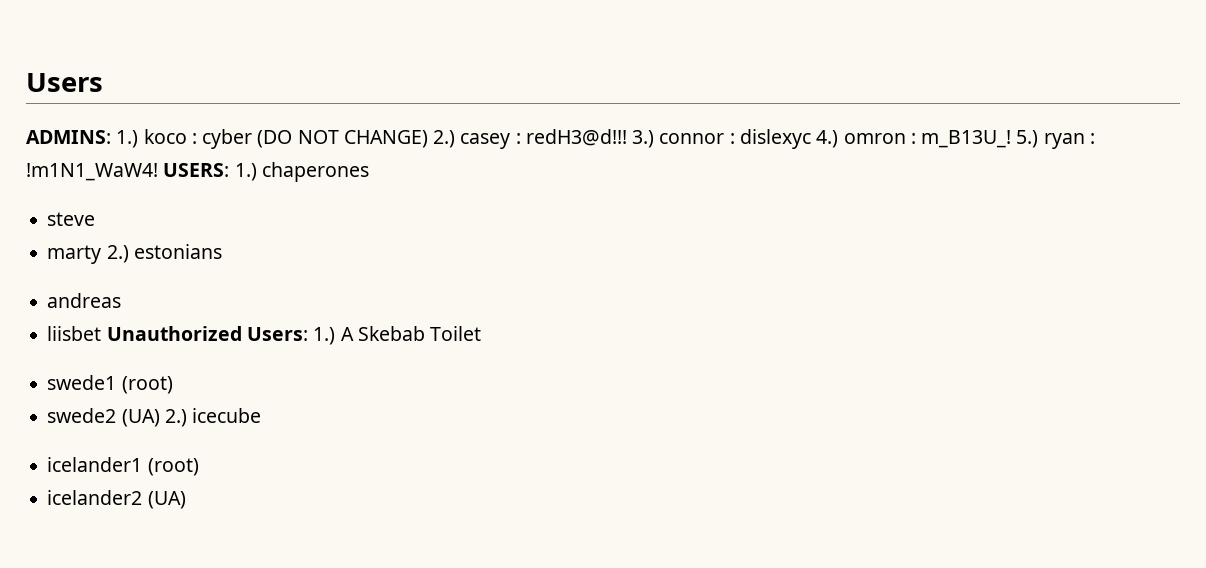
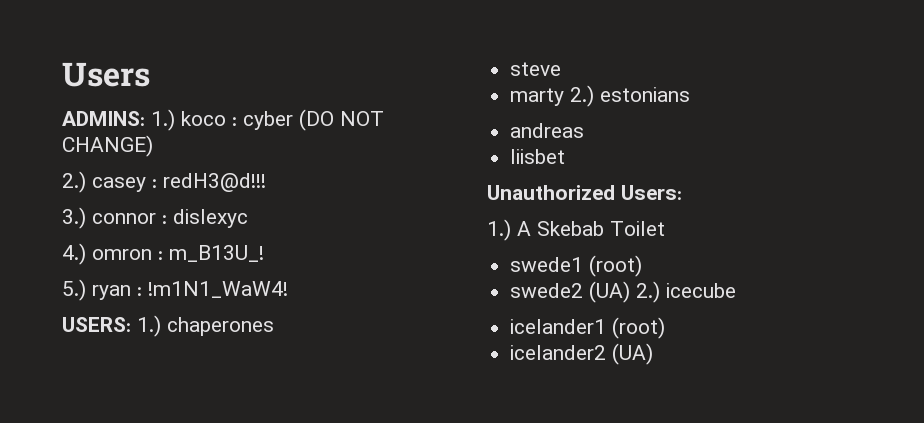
(428, 139) none -> (153, 146) //
(627, 137) none -> (266, 182) //
(811, 139) none -> (248, 218) //
(1012, 139) none -> (264, 253) //
(158, 172) none -> (288, 289) //
(102, 333) none -> (566, 156) //
(308, 334) none -> (682, 192) //

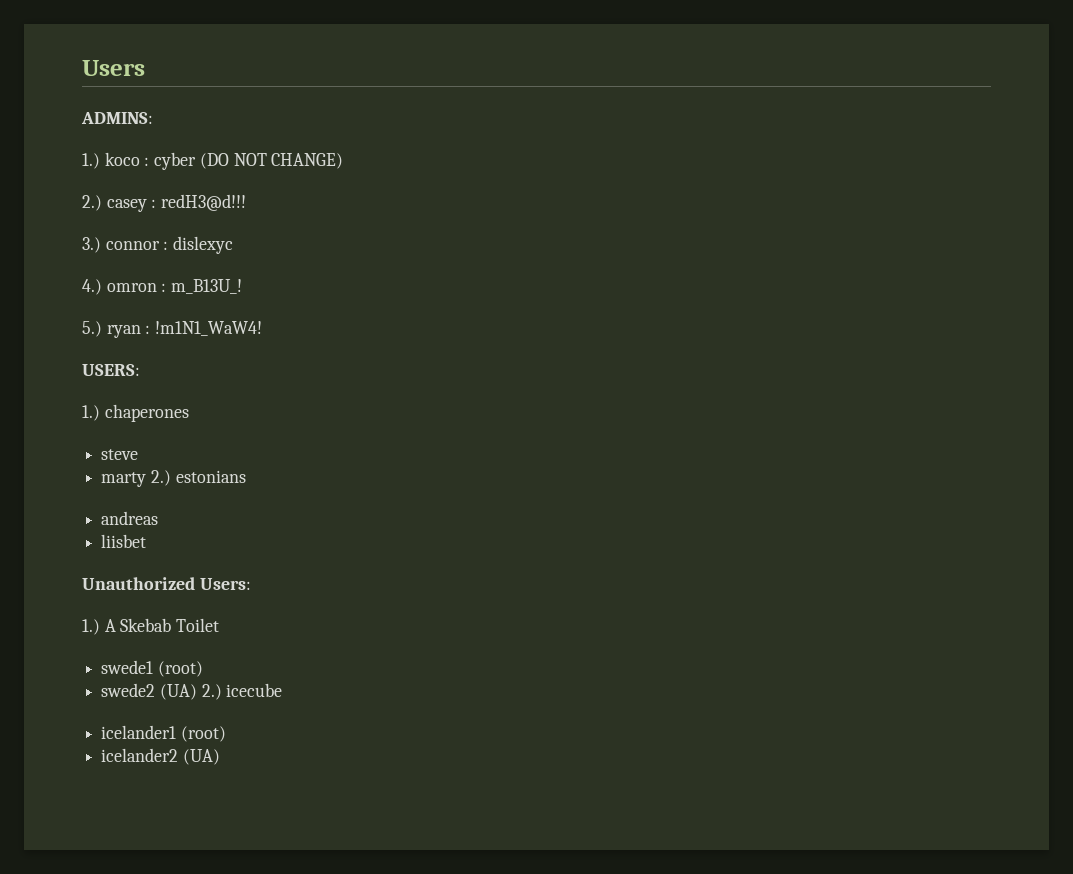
(145, 118) none -> (153, 118) //
(131, 324) none -> (140, 370) //

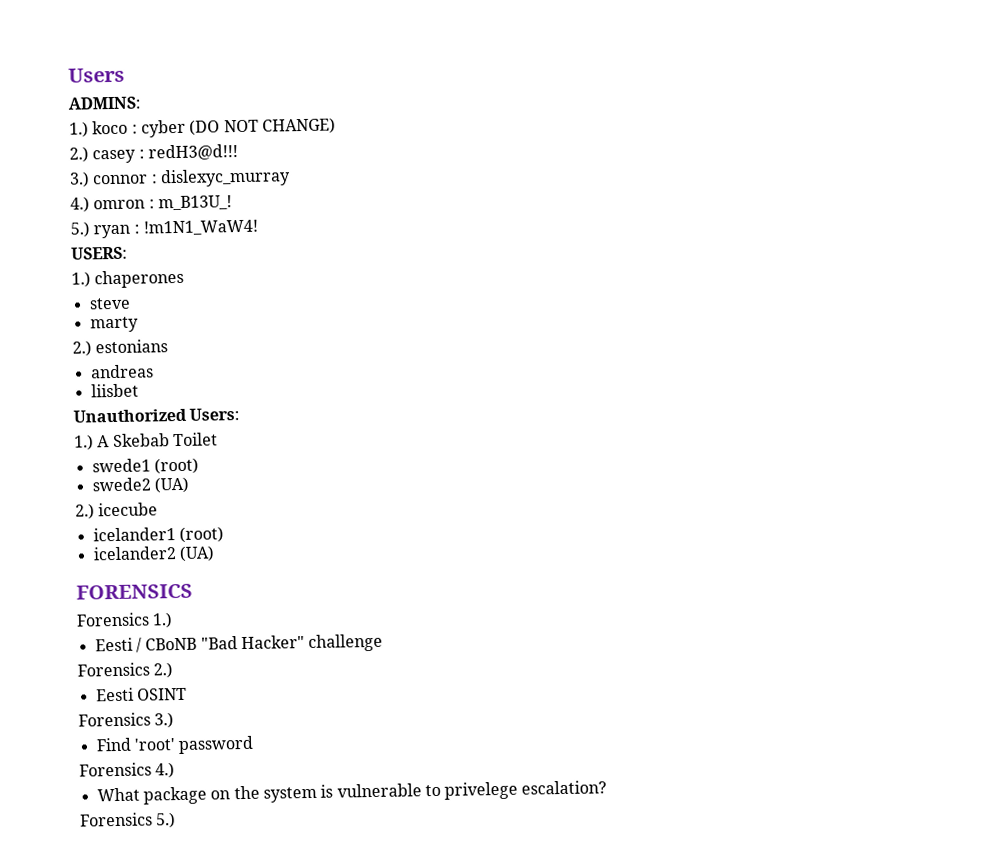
[173,236,234,254] dislexyc -> [159,168,291,188] dislexyc_murray
(147, 479) none -> (139, 324) //
(197, 692) none -> (189, 485) //
(220, 757) none -> [76,583,193,600] [76,612,174,629] [94,633,384,653] [77,662,174,679] [95,687,187,702] [78,712,175,729] [95,735,255,755] [79,762,176,779] [96,780,608,805] [80,812,177,829] // FORENSICS // Forensics 1.) // Eesti / CBoNB "Bad Hacker" challenge // Forensics 2.) // Eesti OSINT // Forensics 3.) // Find 'root' password // Forensics 4.) // What package on the system is vulnerable to privelege escalation? // Forensics 5.)

